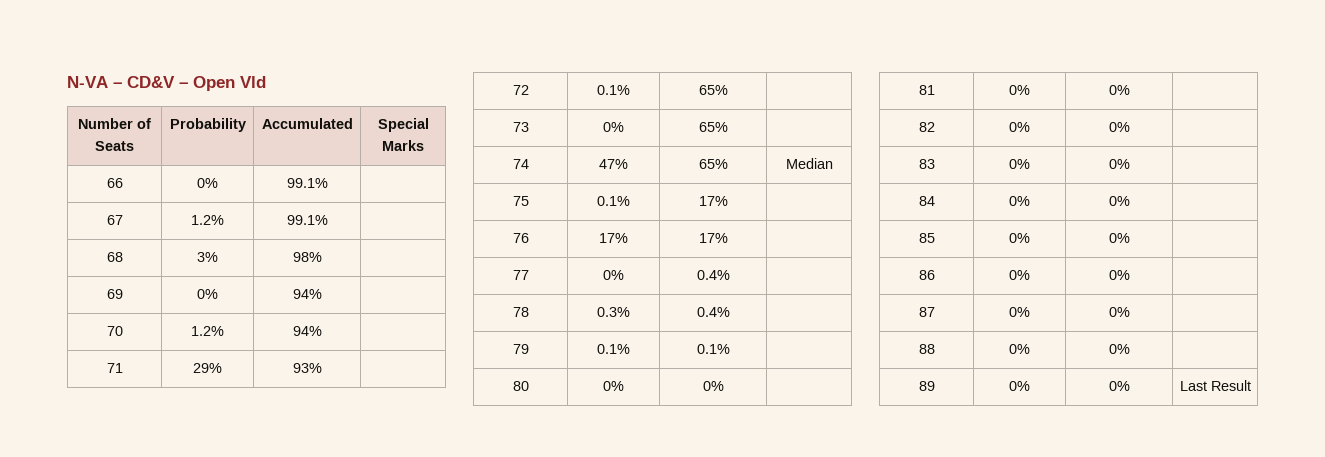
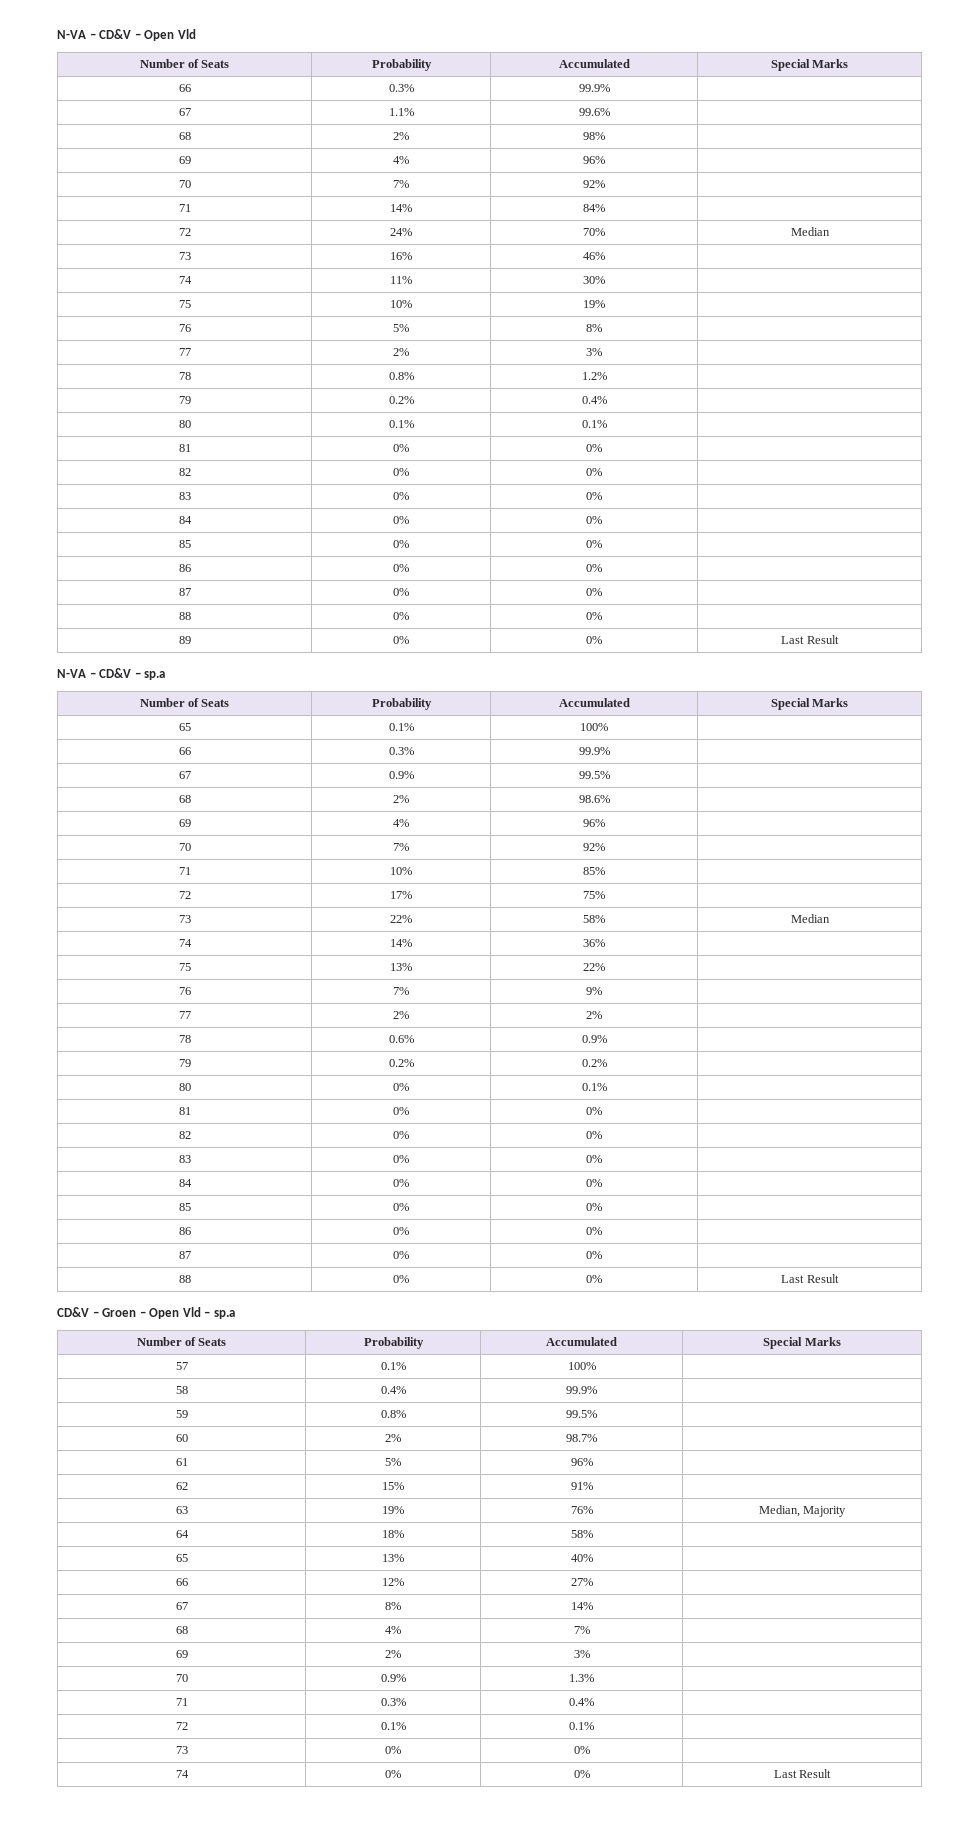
[197,178,218,188] [286,178,328,188] [106,215,123,225] [191,215,224,225] [286,215,328,225] [106,252,123,262] [197,252,218,262] 0% | 99.1% | // 67 | 1.2% | 99.1% | // 68 | 3% -> [388,84,414,92] [578,84,610,92] [178,108,191,116] [388,108,414,116] [578,108,610,116] [178,132,191,140] [393,132,409,140] 0.3% | 99.9% | // 67 | 1.1% | 99.6% | // 68 | 2%
[197,289,218,299] [292,289,322,299] [106,326,123,336] [191,326,224,336] [292,326,322,336] [106,363,123,373] [193,363,222,373] [292,363,322,373] [512,85,529,95] [597,85,630,95] [698,85,728,95] [512,122,529,132] [603,122,624,132] [698,122,728,132] [512,159,529,169] [599,159,628,169] [698,159,728,169] [785,158,833,169] [512,196,529,206] [597,196,630,206] [698,196,728,206] [512,233,529,243] [599,233,628,243] [698,233,728,243] [512,270,529,280] [603,270,624,280] [696,270,730,280] [512,307,529,317] [597,307,630,317] [696,307,730,317] [512,344,529,354] [597,344,630,354] [696,344,730,354] [512,381,529,391] [603,381,624,391] [702,381,724,391] 0% | 94% | // 70 | 1.2% | 94% | // 71 | 29% | 93% | // 72 | 0.1% | 65% | // 73 | 0% | 65% | // 74 | 47% | 65% | Median // 75 | 0.1% | 17% | // 76 | 17% | 17% | // 77 | 0% | 0.4% | // 78 | 0.3% | 0.4% | // 79 | 0.1% | 0.1% | // 80 | 0% | 0% | -> [393,156,409,164] [583,156,605,164] [178,180,191,188] [393,180,409,188] [583,180,605,188] [178,204,191,212] [390,204,412,212] [583,204,605,212] [178,228,191,236] [390,228,412,236] [583,228,605,236] [790,227,830,236] [178,252,191,260] [390,252,412,260] [583,252,605,260] [178,276,192,284] [390,276,412,284] [583,276,605,284] [178,300,191,308] [390,300,412,308] [583,300,605,308] [178,324,191,332] [393,324,409,332] [586,324,602,332] [178,348,191,356] [393,348,409,356] [586,348,602,356] [178,372,191,380] [388,372,414,380] [581,372,607,380] [178,396,191,404] [388,396,414,404] [581,396,607,404] [178,420,191,428] [388,420,414,428] [581,420,607,428] 4% | 96% | // 70 | 7% | 92% | // 71 | 14% | 84% | // 72 | 24% | 70% | Median // 73 | 16% | 46% | // 74 | 11% | 30% | // 75 | 10% | 19% | // 76 | 5% | 8% | // 77 | 2% | 3% | // 78 | 0.8% | 1.2% | // 79 | 0.2% | 0.4% | // 80 | 0.1% | 0.1% |
(1251, 385) none -> [57,668,166,680] [139,698,230,707] [371,698,432,710] [558,698,630,707] [770,698,849,710] [178,723,191,731] [388,723,414,731] [580,723,608,731] [178,747,191,755] [388,747,414,755] [578,747,610,755] [178,771,191,779] [388,771,414,779] [578,771,610,779] [178,795,191,803] [393,795,409,803] [578,795,610,803] [178,819,191,827] [393,819,409,827] [583,819,605,827] [178,843,191,851] [393,843,409,851] [583,843,605,851] [178,867,191,875] [390,867,412,875] [583,867,605,875] [178,891,191,899] [390,891,412,899] [583,891,605,899] [178,915,191,923] [390,915,412,923] [583,915,605,923] [790,914,830,923] [178,939,192,947] [390,939,412,947] [583,939,605,947] [178,963,191,971] [390,963,412,971] [583,963,605,971] [178,987,191,995] [393,987,409,995] [586,987,602,995] [178,1011,191,1019] [393,1011,409,1019] [586,1011,602,1019] [178,1035,191,1043] [388,1035,414,1043] [581,1035,607,1043] [178,1059,191,1067] [388,1059,414,1067] [581,1059,607,1067] [178,1083,191,1091] [393,1083,409,1091] [581,1083,607,1091] [178,1107,191,1115] [393,1107,409,1115] [586,1107,602,1115] [178,1131,191,1139] [393,1131,409,1139] [586,1131,602,1139] [178,1155,191,1163] [393,1155,409,1163] [586,1155,602,1163] [178,1179,192,1187] [393,1179,409,1187] [586,1179,602,1187] [178,1203,191,1211] [393,1203,409,1211] [586,1203,602,1211] [178,1227,191,1235] [393,1227,409,1235] [586,1227,602,1235] [178,1251,191,1259] [393,1251,409,1259] [586,1251,602,1259] [178,1275,191,1283] [393,1275,409,1283] [586,1275,602,1283] [781,1274,839,1283] [57,1307,235,1319] [136,1337,227,1346] [363,1337,424,1349] [546,1337,617,1346] [763,1337,841,1349] [175,1362,188,1370] [380,1362,406,1370] [567,1362,596,1370] [175,1386,188,1394] [380,1386,406,1394] [566,1386,597,1394] [175,1410,188,1418] [380,1410,406,1418] [566,1410,597,1418] [175,1434,188,1442] [385,1434,401,1442] [566,1434,597,1442] [175,1458,188,1466] [385,1458,401,1466] [570,1458,593,1466] [175,1482,188,1490] [382,1482,404,1490] [570,1482,593,1490] [175,1506,188,1514] [382,1506,404,1514] [570,1506,593,1514] [758,1505,847,1517] [175,1530,189,1538] [382,1530,404,1538] [570,1530,593,1538] [175,1554,188,1562] [382,1554,404,1562] [570,1554,593,1562] [175,1578,188,1586] [382,1578,404,1586] [570,1578,593,1586] [175,1602,188,1610] [385,1602,401,1610] [570,1602,593,1610] [175,1626,188,1634] [385,1626,401,1634] [573,1626,590,1634] [175,1650,188,1658] [385,1650,401,1658] [573,1650,590,1658] [175,1674,188,1682] [380,1674,406,1682] [569,1674,594,1682] [175,1698,188,1706] [380,1698,406,1706] [569,1698,594,1706] [175,1722,188,1730] [380,1722,406,1730] [569,1722,594,1730] [175,1746,188,1754] [385,1746,401,1754] [573,1746,590,1754] [175,1770,189,1778] [385,1770,401,1778] [573,1770,590,1778] [773,1769,832,1778] // N-VA – CD&V – sp.a // Number of Seats | Probability | Accumulated | Special Marks // 65 | 0.1% | 100% | // 66 | 0.3% | 99.9% | // 67 | 0.9% | 99.5% | // 68 | 2% | 98.6% | // 69 | 4% | 96% | // 70 | 7% | 92% | // 71 | 10% | 85% | // 72 | 17% | 75% | // 73 | 22% | 58% | Median // 74 | 14% | 36% | // 75 | 13% | 22% | // 76 | 7% | 9% | // 77 | 2% | 2% | // 78 | 0.6% | 0.9% | // 79 | 0.2% | 0.2% | // 80 | 0% | 0.1% | // 81 | 0% | 0% | // 82 | 0% | 0% | // 83 | 0% | 0% | // 84 | 0% | 0% | // 85 | 0% | 0% | // 86 | 0% | 0% | // 87 | 0% | 0% | // 88 | 0% | 0% | Last Result // CD&V – Groen – Open Vld – sp.a // Number of Seats | Probability | Accumulated | Special Marks // 57 | 0.1% | 100% | // 58 | 0.4% | 99.9% | // 59 | 0.8% | 99.5% | // 60 | 2% | 98.7% | // 61 | 5% | 96% | // 62 | 15% | 91% | // 63 | 19% | 76% | Median, Majority // 64 | 18% | 58% | // 65 | 13% | 40% | // 66 | 12% | 27% | // 67 | 8% | 14% | // 68 | 4% | 7% | // 69 | 2% | 3% | // 70 | 0.9% | 1.3% | // 71 | 0.3% | 0.4% | // 72 | 0.1% | 0.1% | // 73 | 0% | 0% | // 74 | 0% | 0% | Last Result

